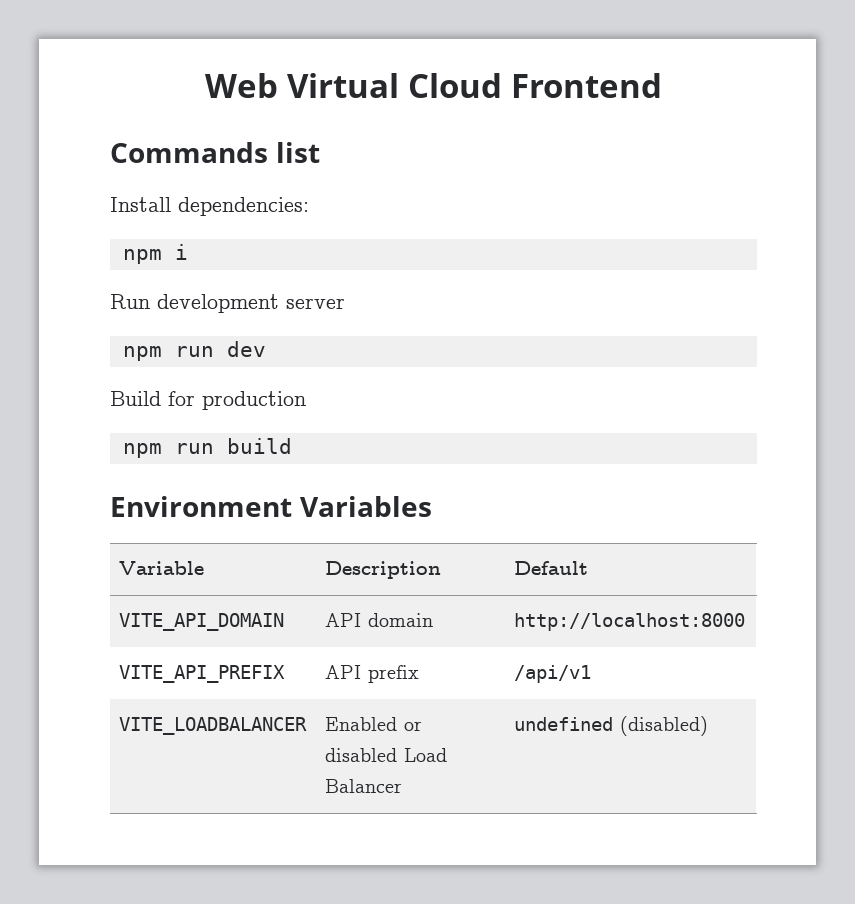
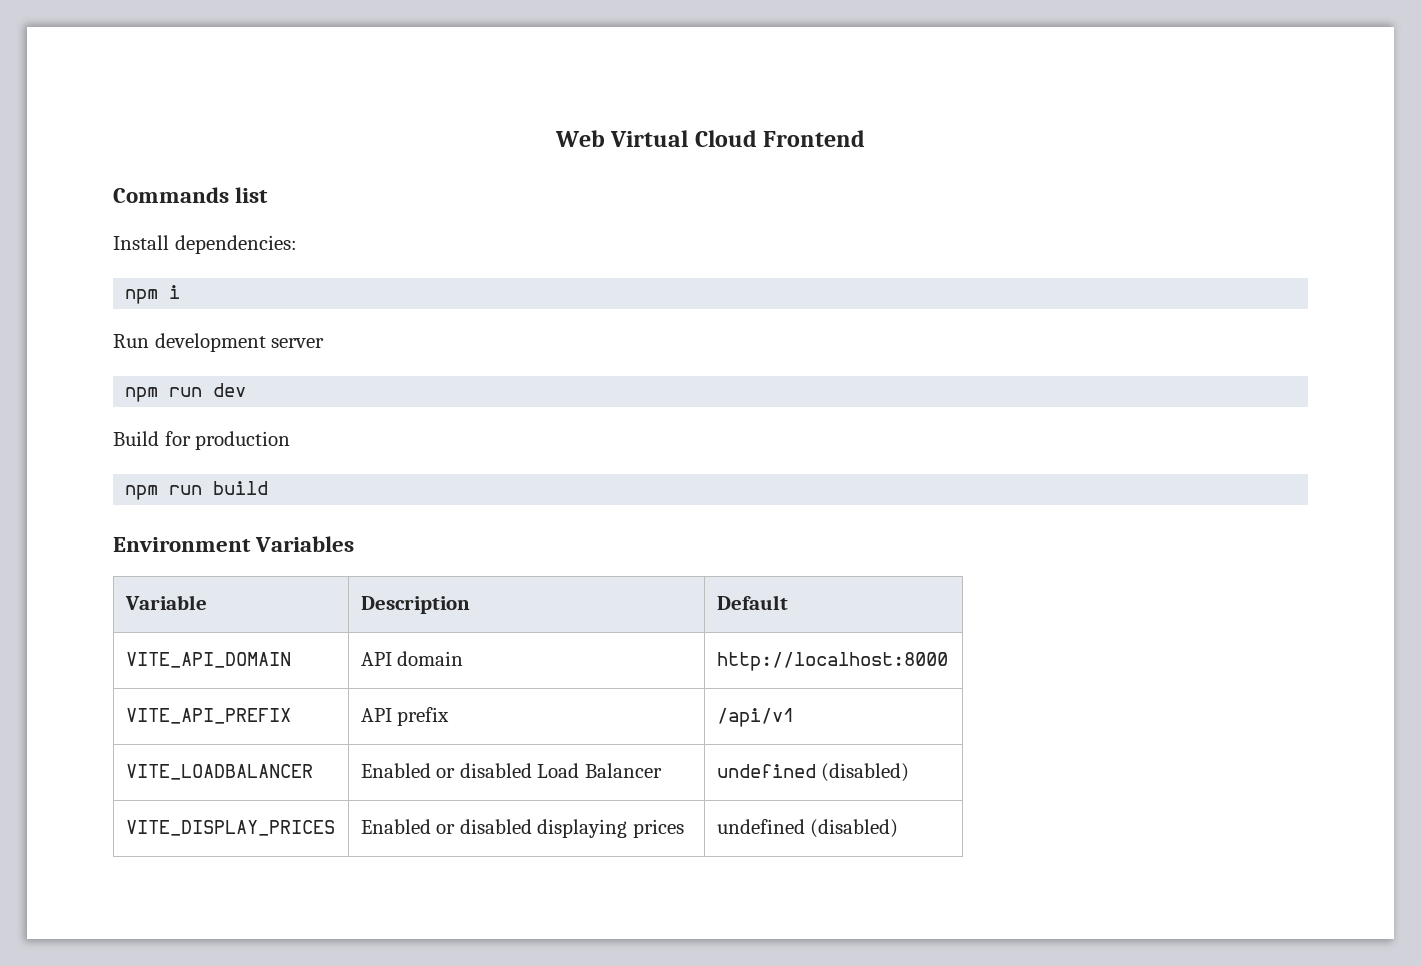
(709, 726) none -> [125,820,335,836] [360,819,684,838] [716,819,899,838] // VITE_DISPLAY_PRICES | Enabled or disabled displaying prices | undefined (disabled)

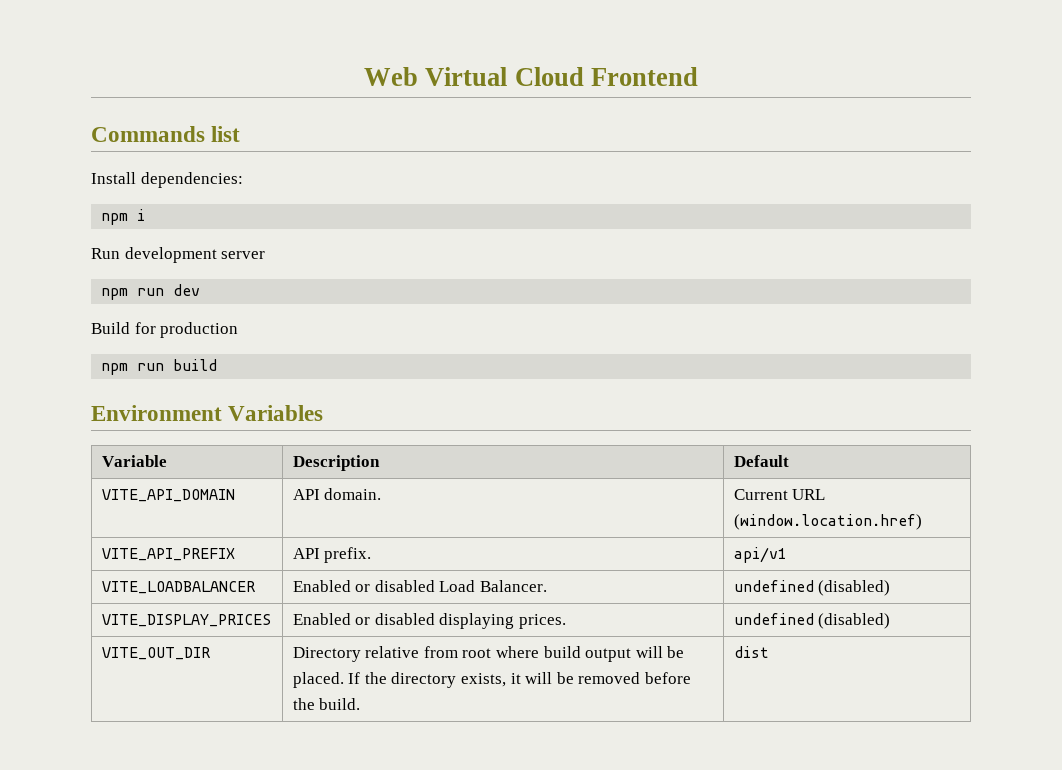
[397,651,464,666] [716,652,948,671] domain | http://localhost:8000 -> [324,488,382,500] [733,489,826,500] [733,514,922,530] domain. | Current URL (window.location.href)
[397,707,450,726] [716,708,794,727] prefix | /api/v1 -> [324,547,372,563] [733,547,787,563] prefix. | api/v1
[584,763,662,778] Balancer -> [479,580,547,592] Balancer.
[632,819,684,838] [716,819,899,838] prices | undefined (disabled) -> [518,614,566,629] [733,613,891,629] [101,647,210,660] [292,646,685,662] [292,672,691,688] [292,698,361,710] [733,646,769,658] prices. | undefined (disabled) // VITE_OUT_DIR | Directory relative from root where build output will be placed. If the directory exists, it will be removed before the build. | dist

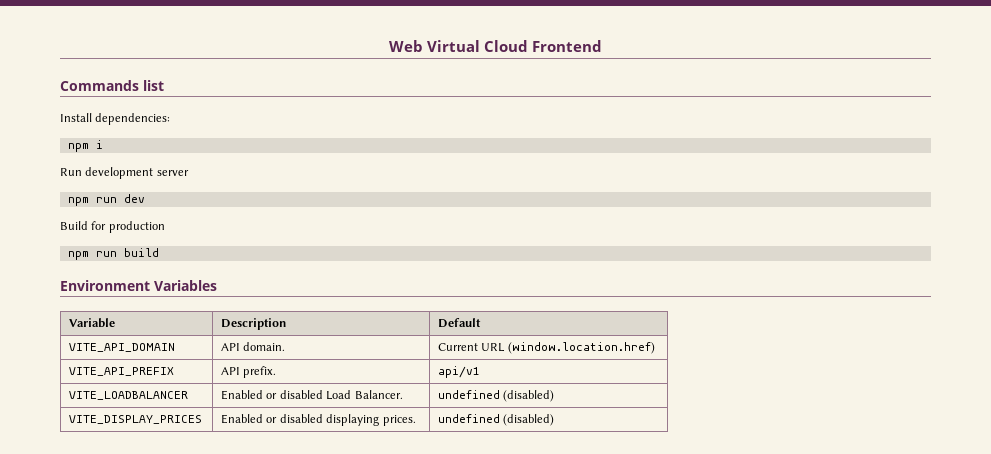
[101,647,210,660] [292,646,685,662] [292,672,691,688] [292,698,361,710] [733,646,769,658] // VITE_OUT_DIR | Directory relative from root where build output will be placed. If the directory exists, it will be removed before the build. | dist -> (555, 420) none

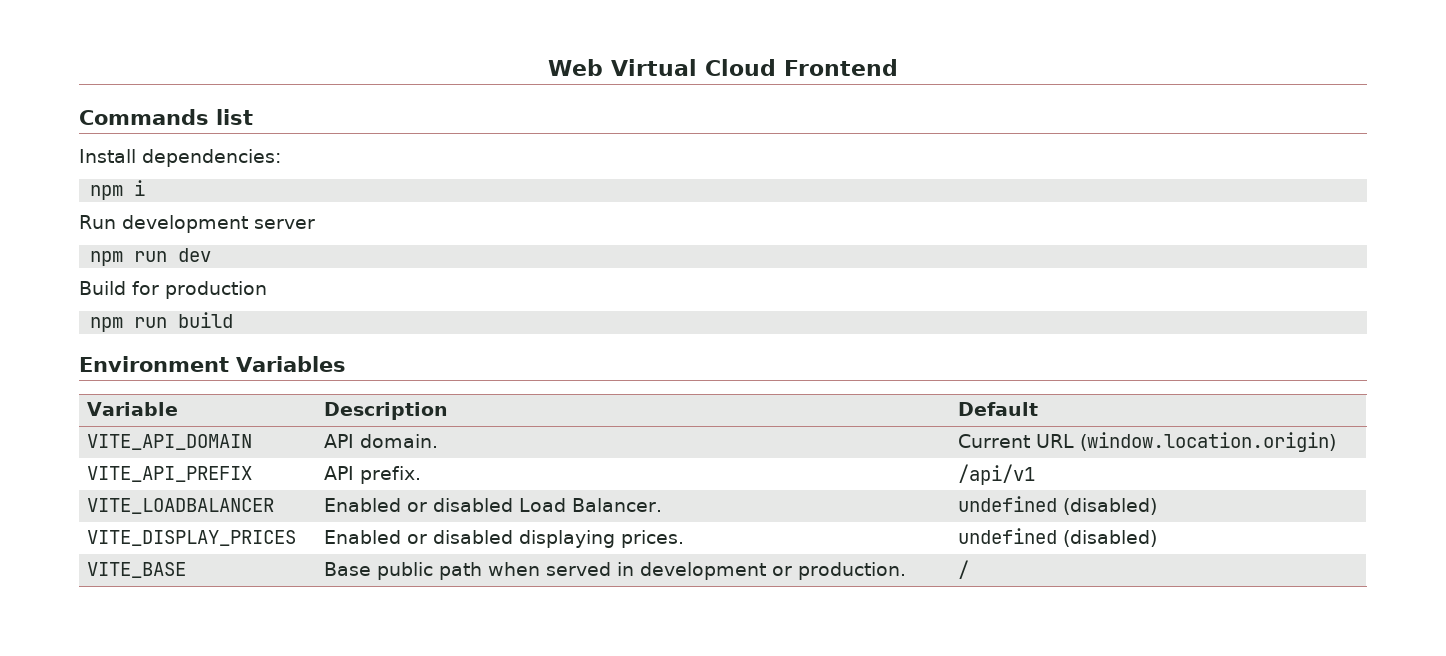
[507,342,655,354] (window.location.href) -> [1080,432,1337,452] (window.location.origin)
[438,366,481,378] api/v1 -> [958,464,1036,485] /api/v1
(555, 420) none -> [87,562,187,578] [324,562,907,580] [958,560,970,579] // VITE_BASE | Base public path when served in development or production. | /

